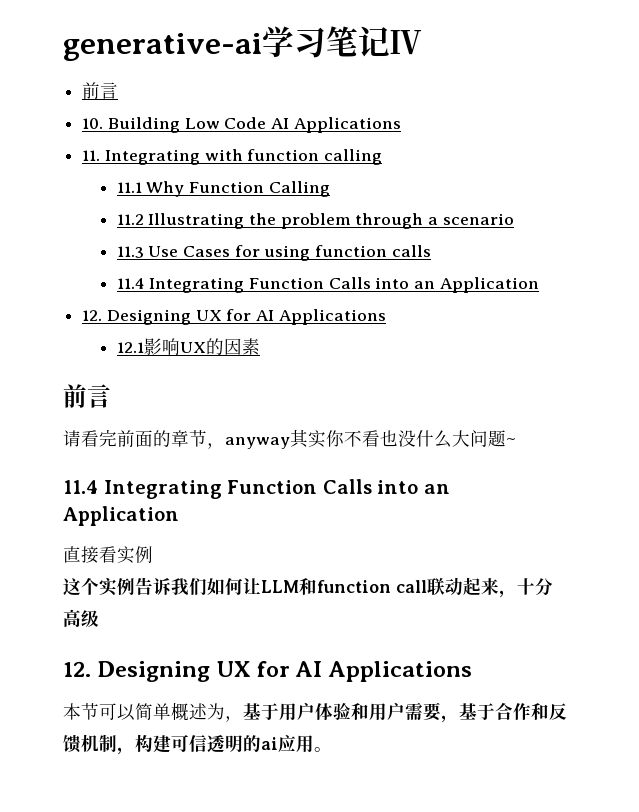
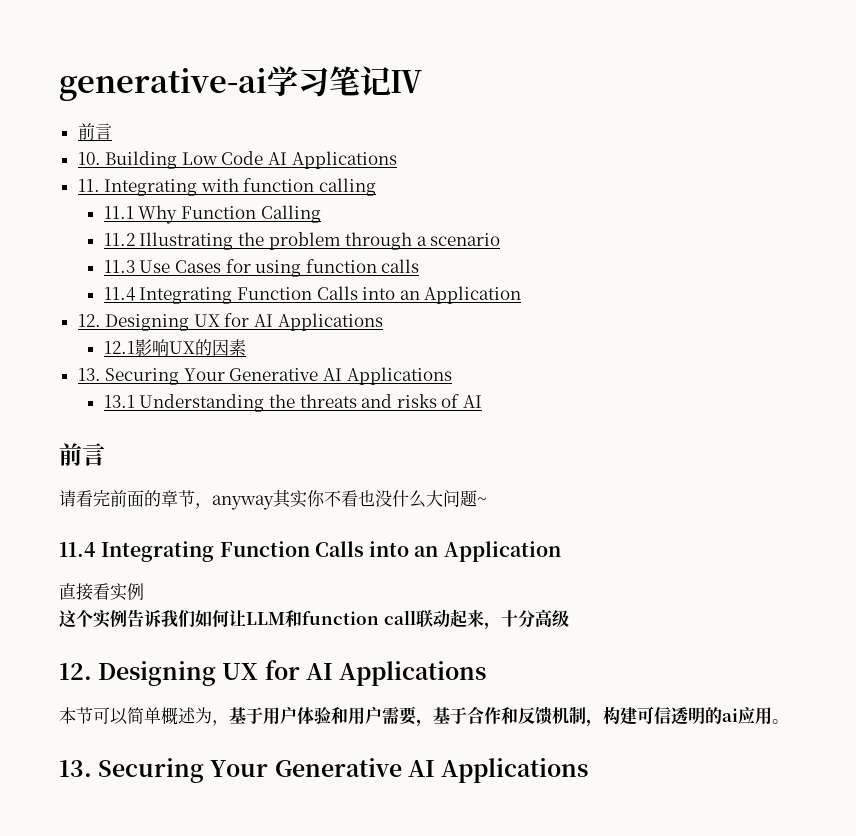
(260, 346) none -> [77,367,452,385] [103,394,482,412] // 13. Securing Your Generative AI Applications // 13.1 Understanding the threats and risks of AI
(332, 749) none -> [59,758,589,783] // 13. Securing Your Generative AI Applications

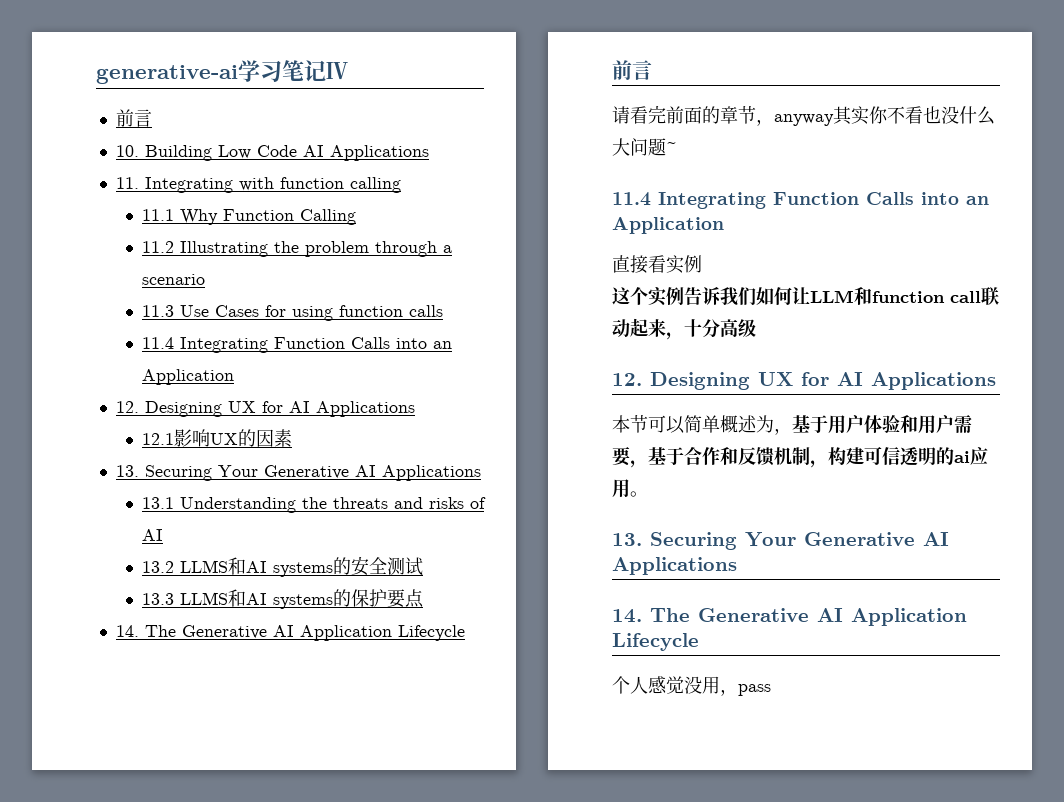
(482, 401) none -> [141,556,423,577] [141,589,424,609] [115,625,465,641] // 13.2 LLMS和AI systems的安全测试 // 13.3 LLMS和AI systems的保护要点 // 14. The Generative AI Application Lifecycle
(589, 770) none -> [612,608,967,626] [612,633,699,651] [612,676,771,696] // 14. The Generative AI Application Lifecycle // 个人感觉没用，pass

